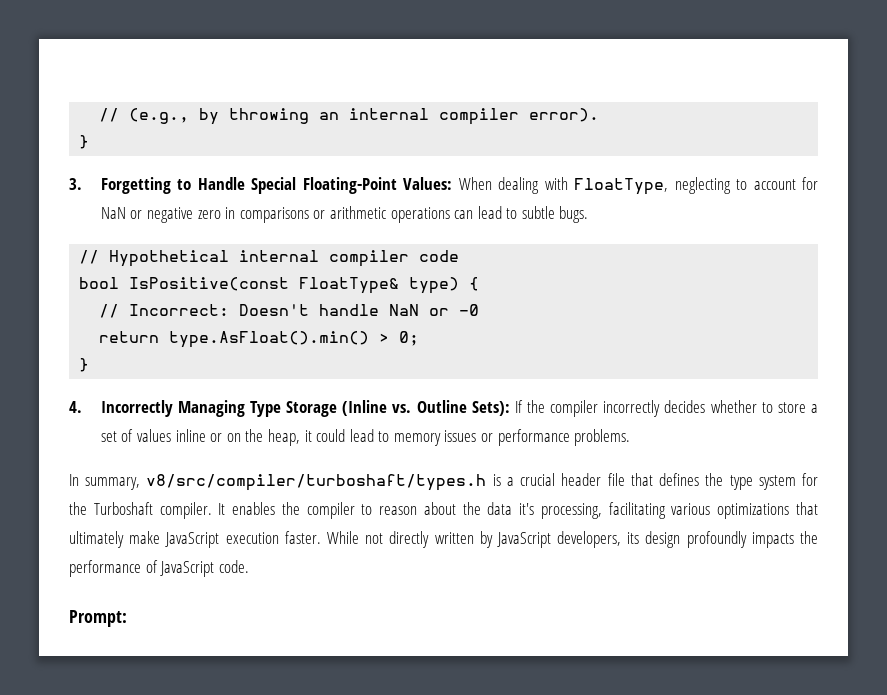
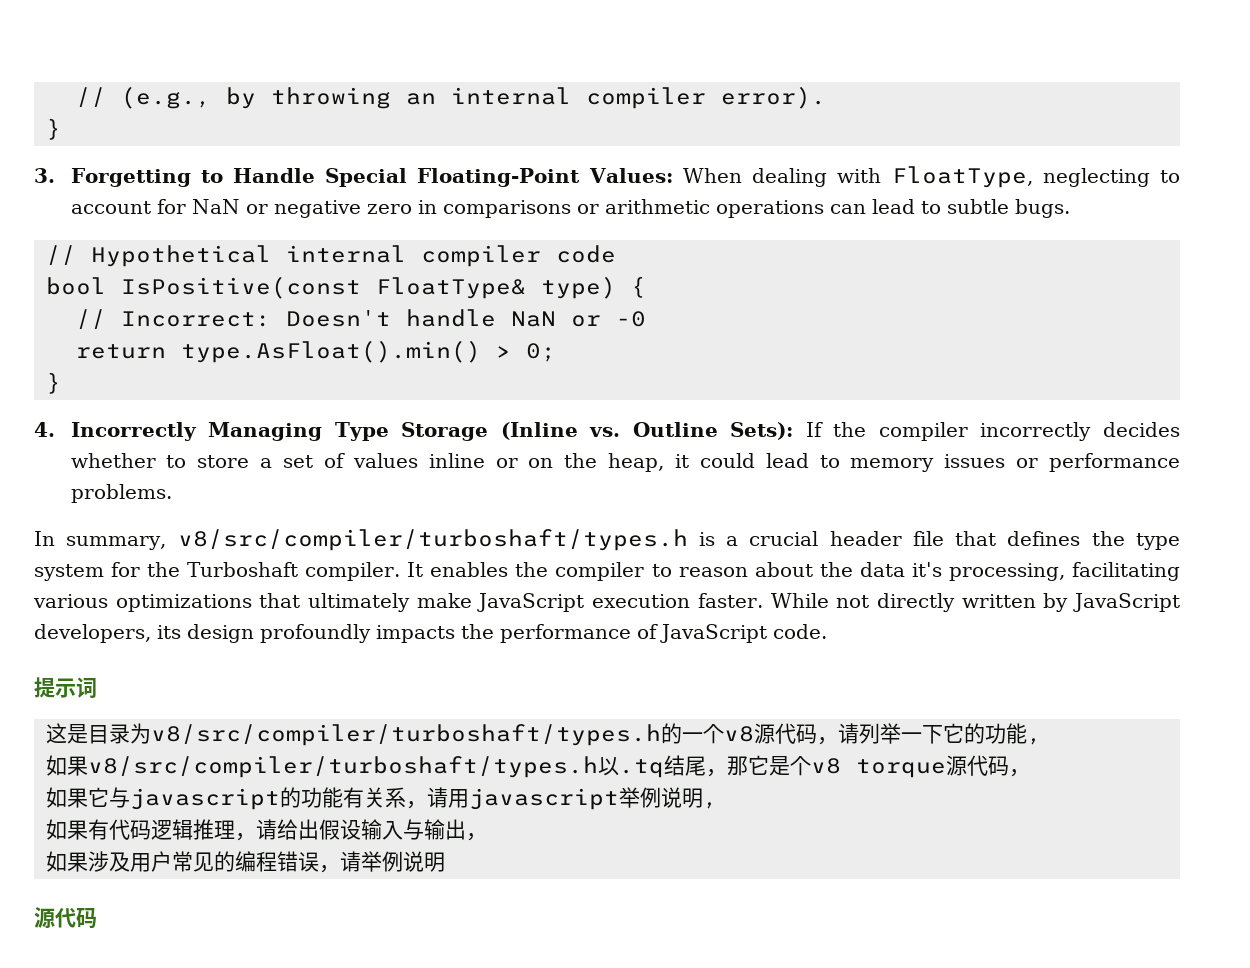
[69,610,127,627] Prompt: -> [34,677,97,698] [46,723,1042,746] [46,755,1030,778] [46,787,718,810] [46,819,487,841] [46,851,445,873] [34,907,97,929] 提示词 // 这是目录为v8/src/compiler/turboshaft/types.h的一个v8源代码，请列举一下它的功能, // 如果v8/src/compiler/turboshaft/types.h以.tq结尾，那它是个v8 torque源代码， // 如果它与javascript的功能有关系，请用javascript举例说明, // 如果有代码逻辑推理，请给出假设输入与输出， // 如果涉及用户常见的编程错误，请举例说明 // 源代码

